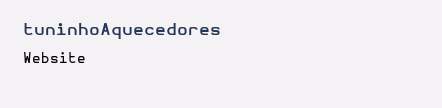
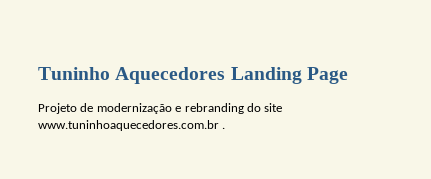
[23,23,221,40] [23,52,86,63] tuninhoAquecedores // Website -> [38,67,348,84] [38,103,283,114] [38,120,226,131] Tuninho Aquecedores Landing Page // Projeto de modernização e rebranding do site www.tuninhoaquecedores.com.br .

